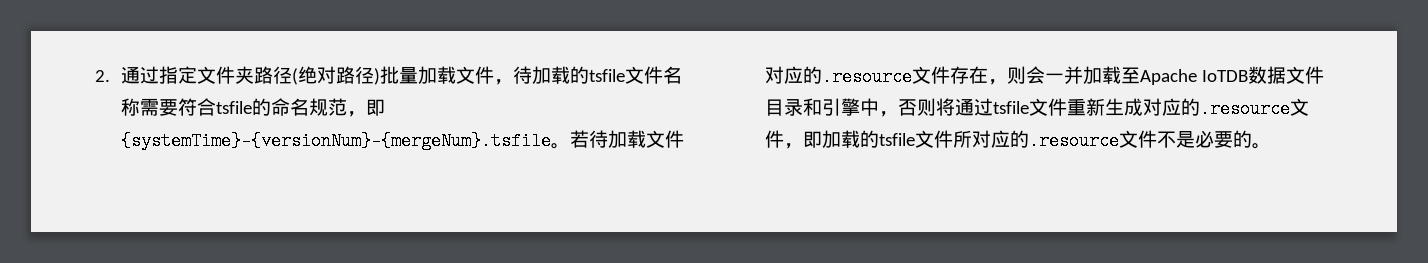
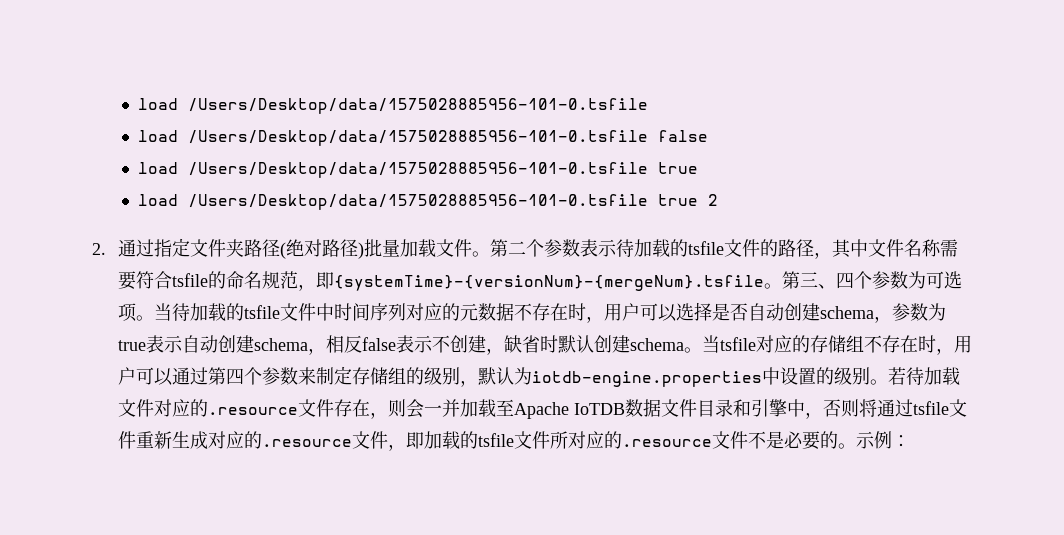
(95, 76) none -> [137,98,648,114] [137,130,708,146] [137,162,698,178] [137,194,718,210] load /Users/Desktop/data/1575028885956-101-0.tsfile // load /Users/Desktop/data/1575028885956-101-0.tsfile false // load /Users/Desktop/data/1575028885956-101-0.tsfile true // load /Users/Desktop/data/1575028885956-101-0.tsfile true 2 //
[493,66,625,85] ，待加载的tsfile -> [471,239,868,259] 。第二个参数表示待加载的tsfile文件的路径，其中
(570, 146) none -> [781,271,962,289] [117,302,946,323] [117,335,972,355] [117,366,888,387] 第三、四个参数为可选项。当待加载的tsfile文件中时间序列对应的元数据不存在时，用户可以选择是否自动创建schema，参数为true表示自动创建schema，相反false表示不创建，缺省时默认创建schema。当tsfile对应的存储组不存在时，用户可以通过第四个参数来制定存储组的级别，默认为iotdb-engine.properties中设置的级别。
(1271, 146) none -> [855,431,910,449] 示例：

